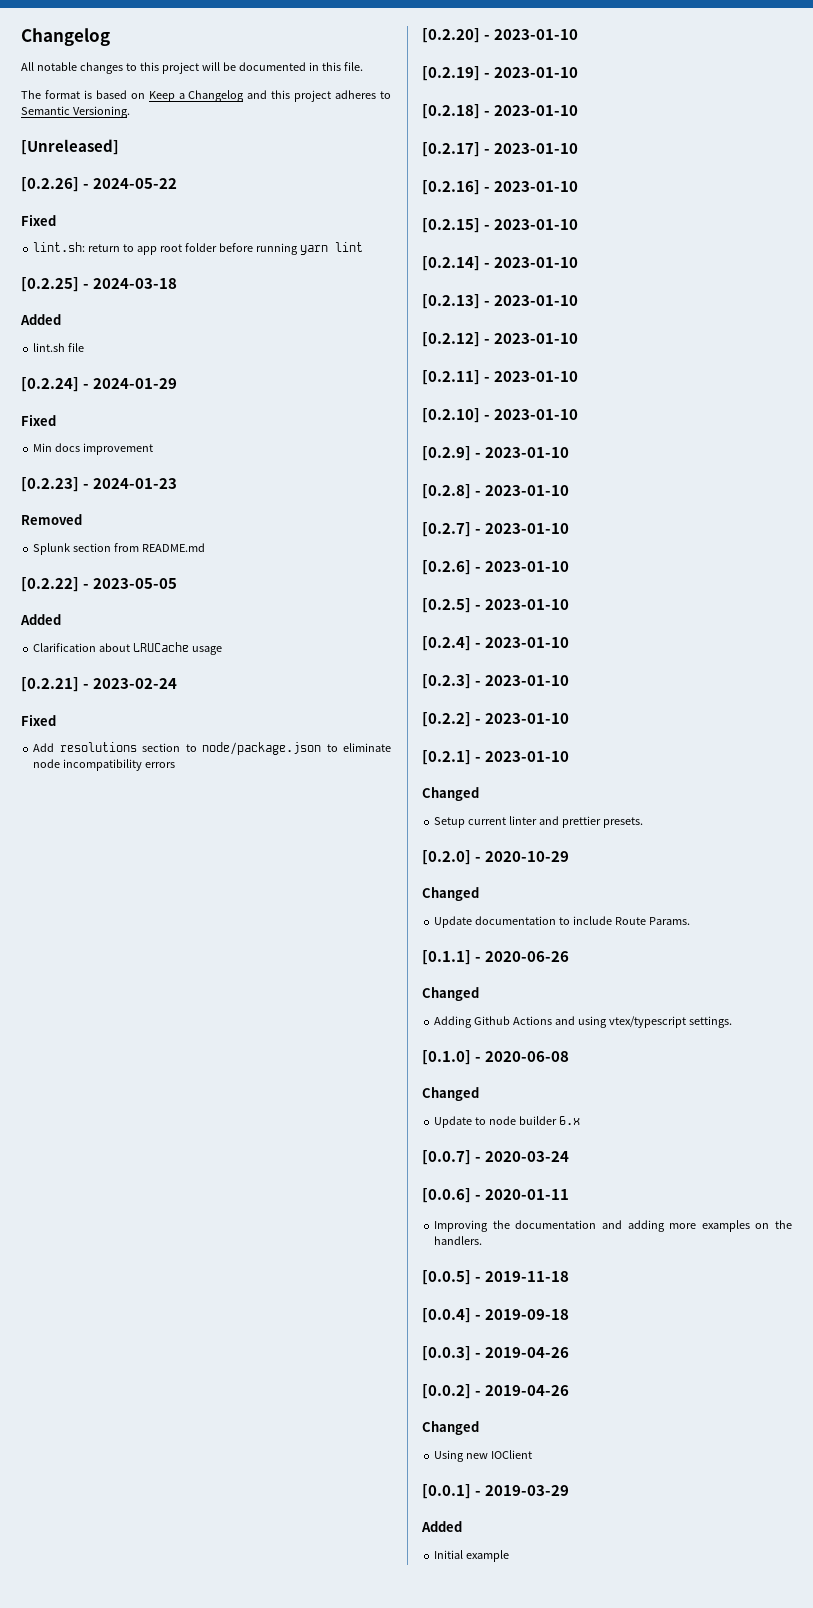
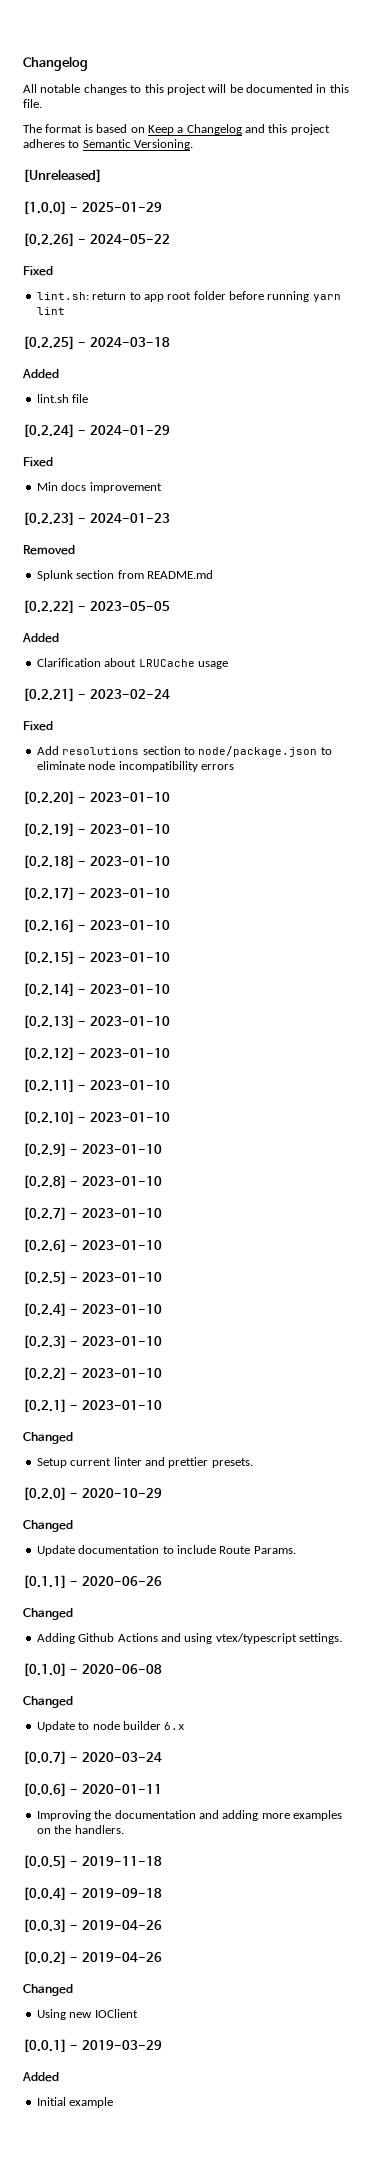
(119, 147) none -> [23,201,162,215] // [1.0.0] - 2025-01-29

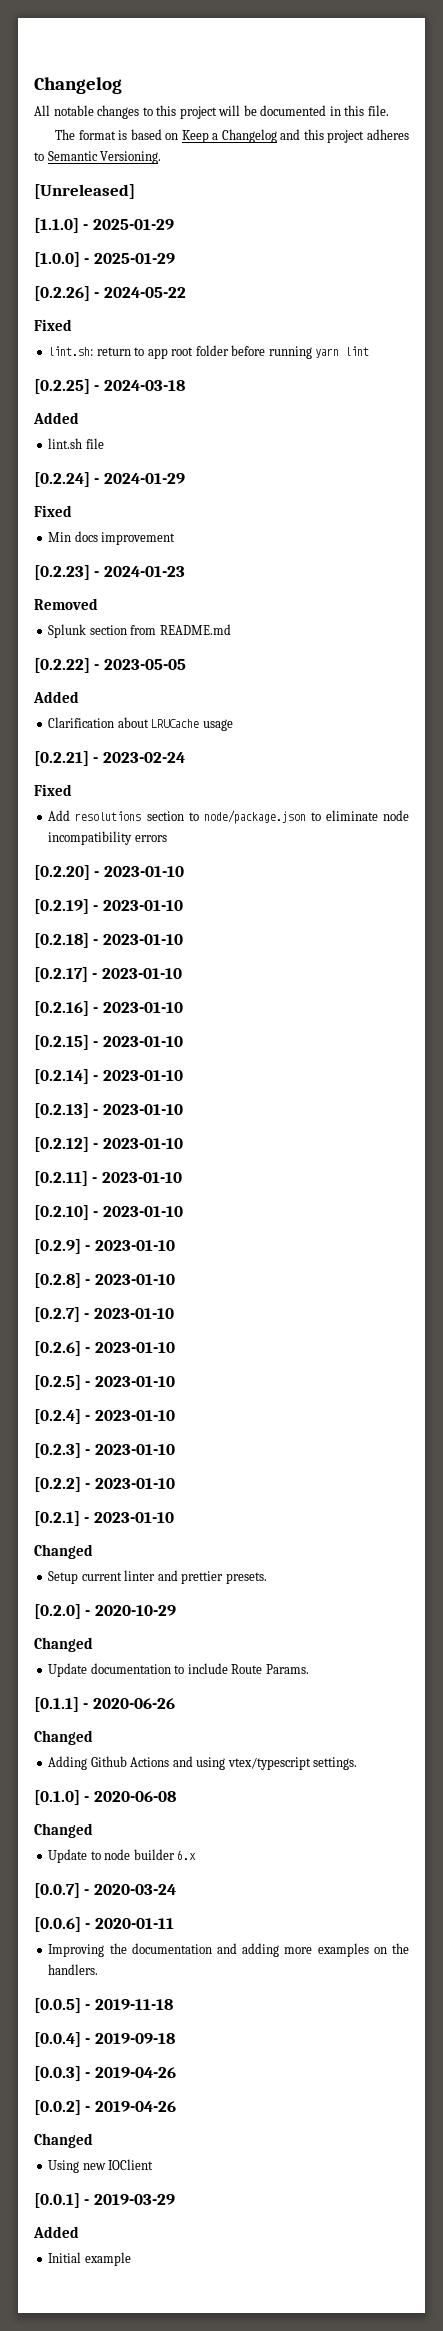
(102, 176) none -> [34,218,174,233] // [1.1.0] - 2025-01-29

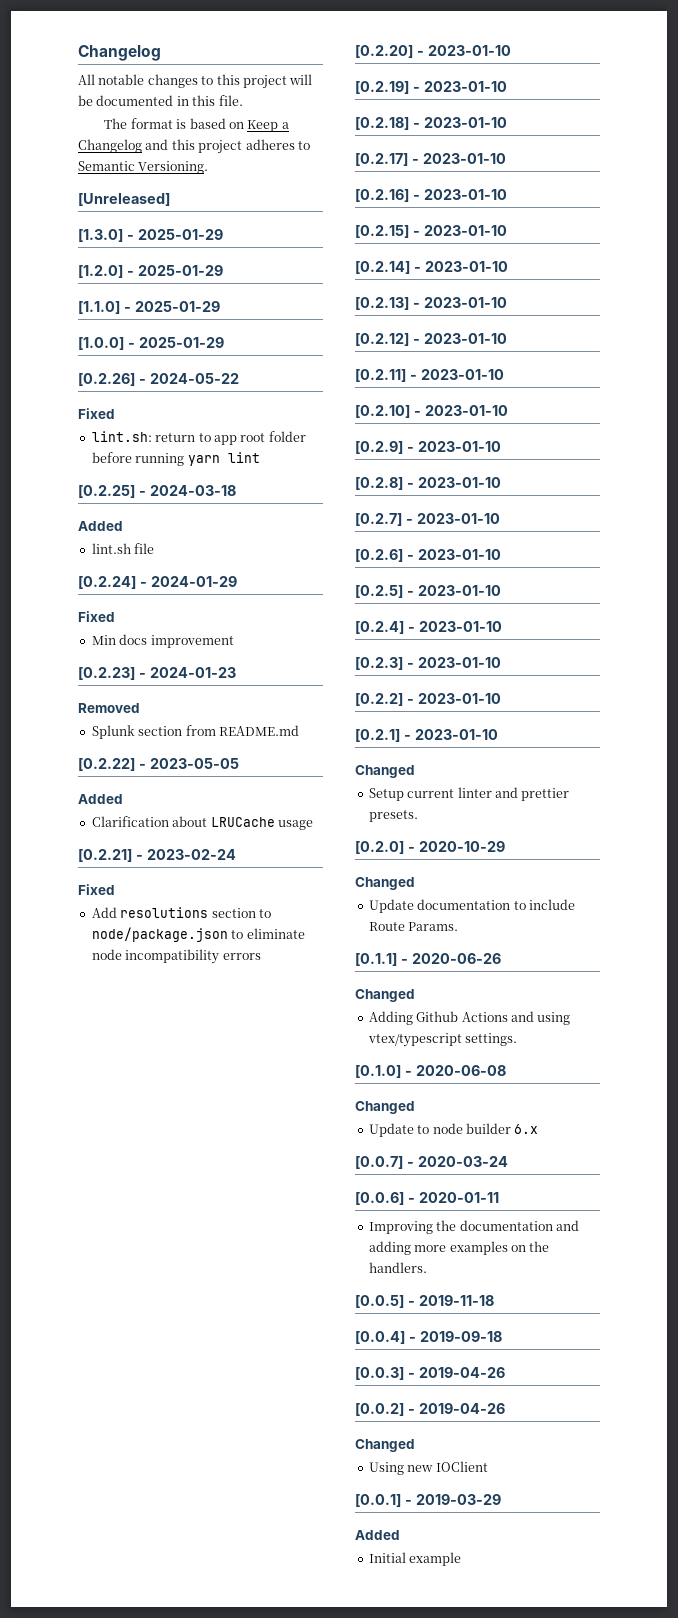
(135, 191) none -> [78,229,223,242] [78,265,223,278] // [1.3.0] - 2025-01-29 // [1.2.0] - 2025-01-29

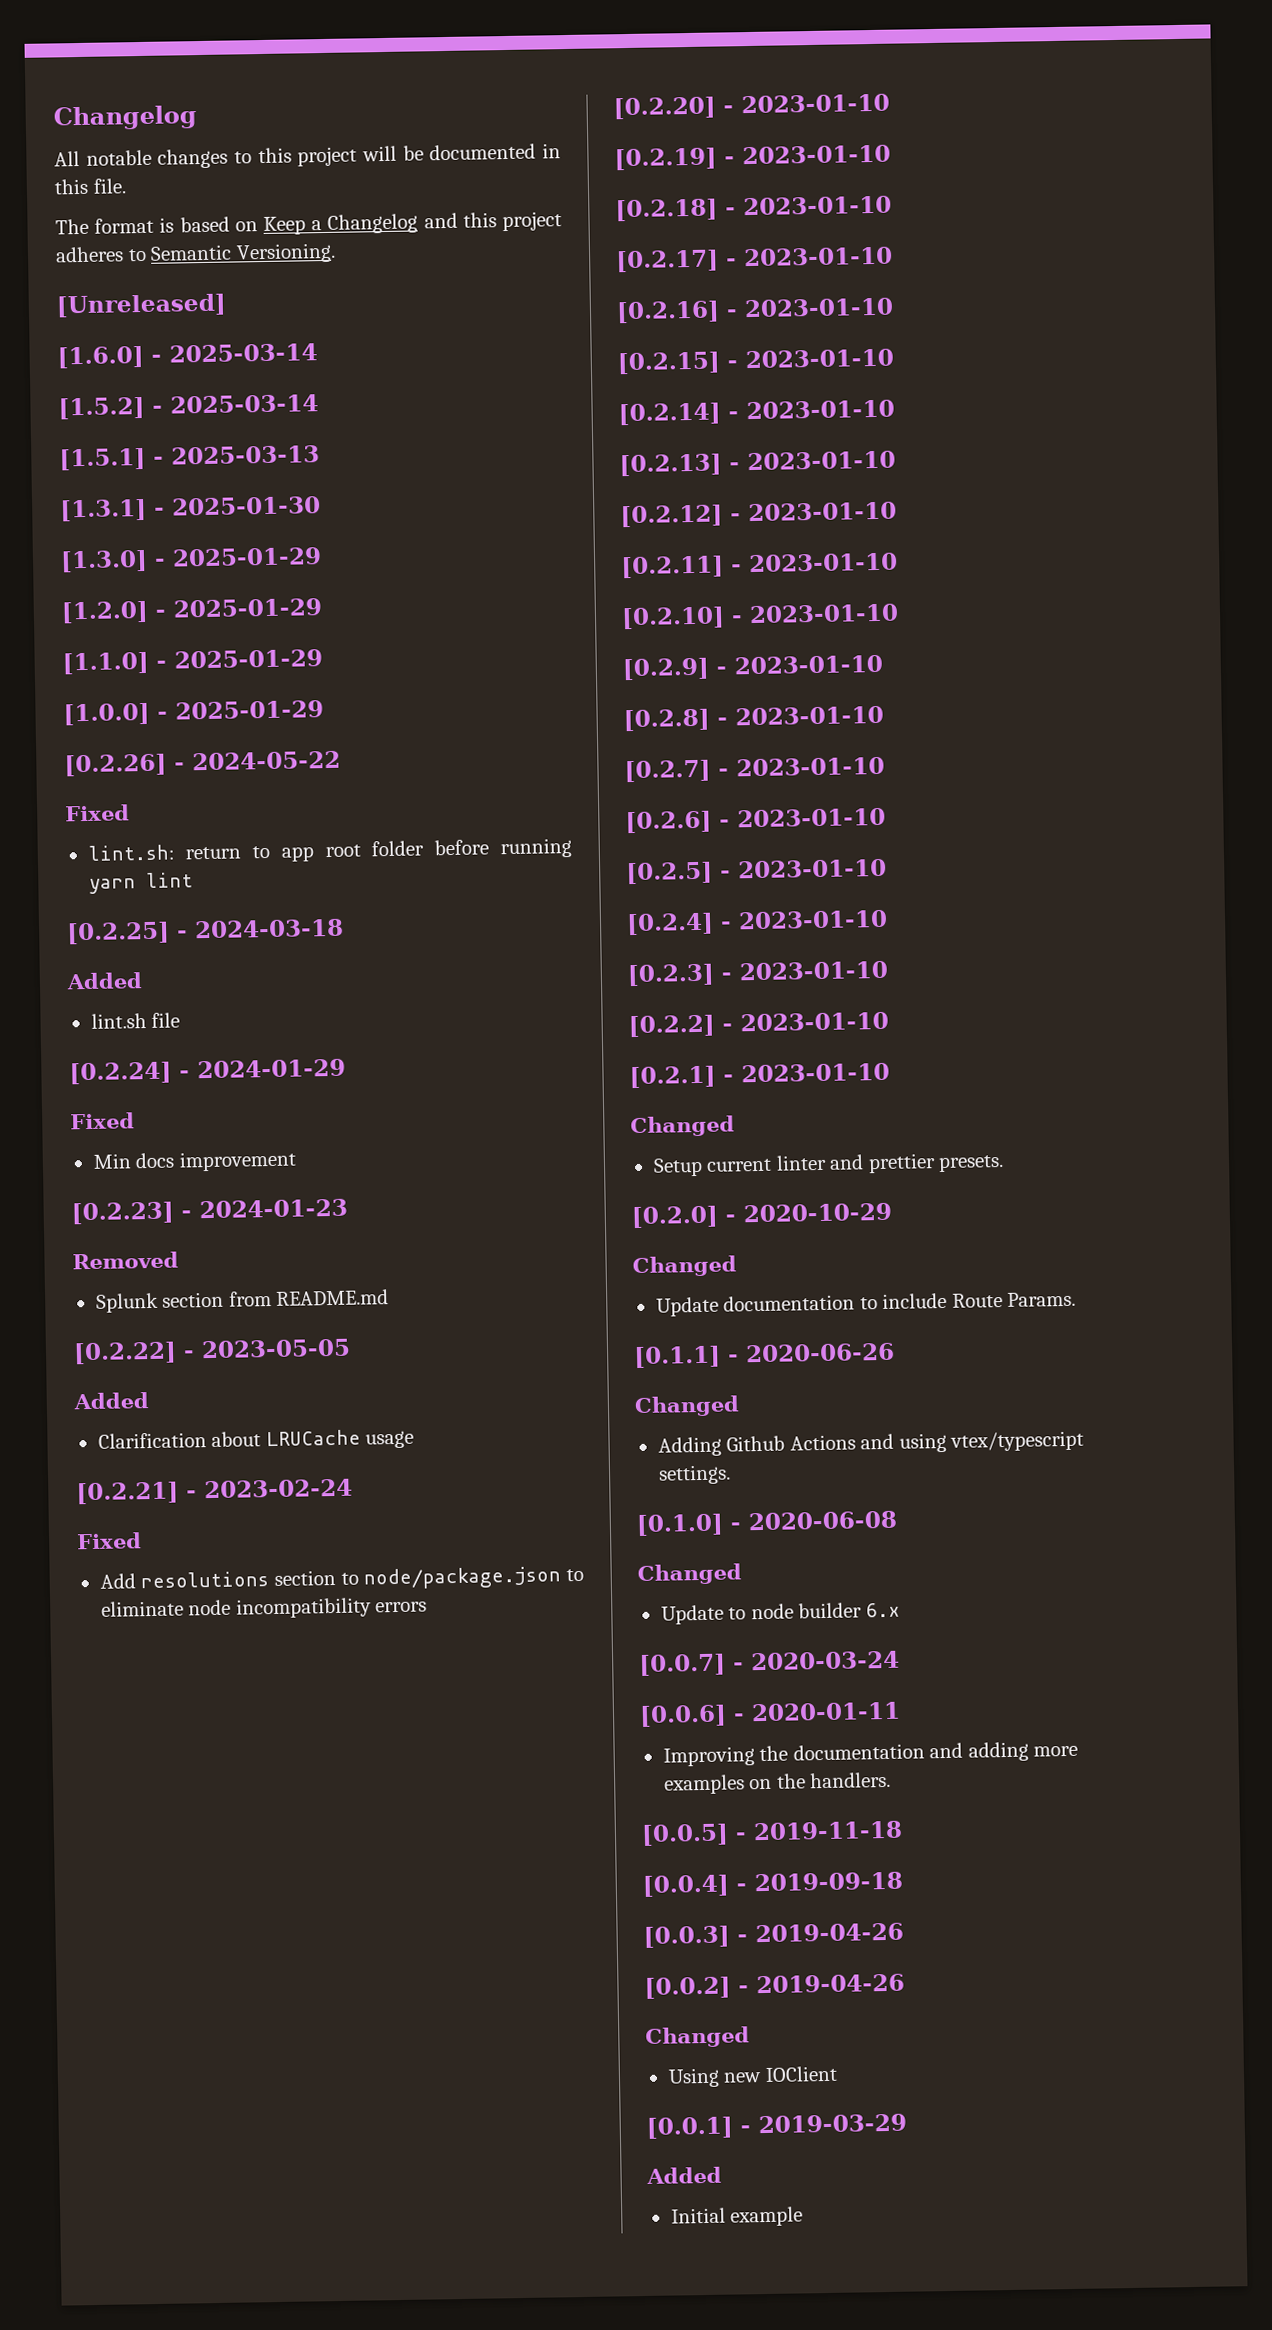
(170, 199) none -> [57,343,318,369] [58,394,319,420] [59,445,320,471] [60,496,321,522] // [1.6.0] - 2025-03-14 // [1.5.2] - 2025-03-14 // [1.5.1] - 2025-03-13 // [1.3.1] - 2025-01-30

